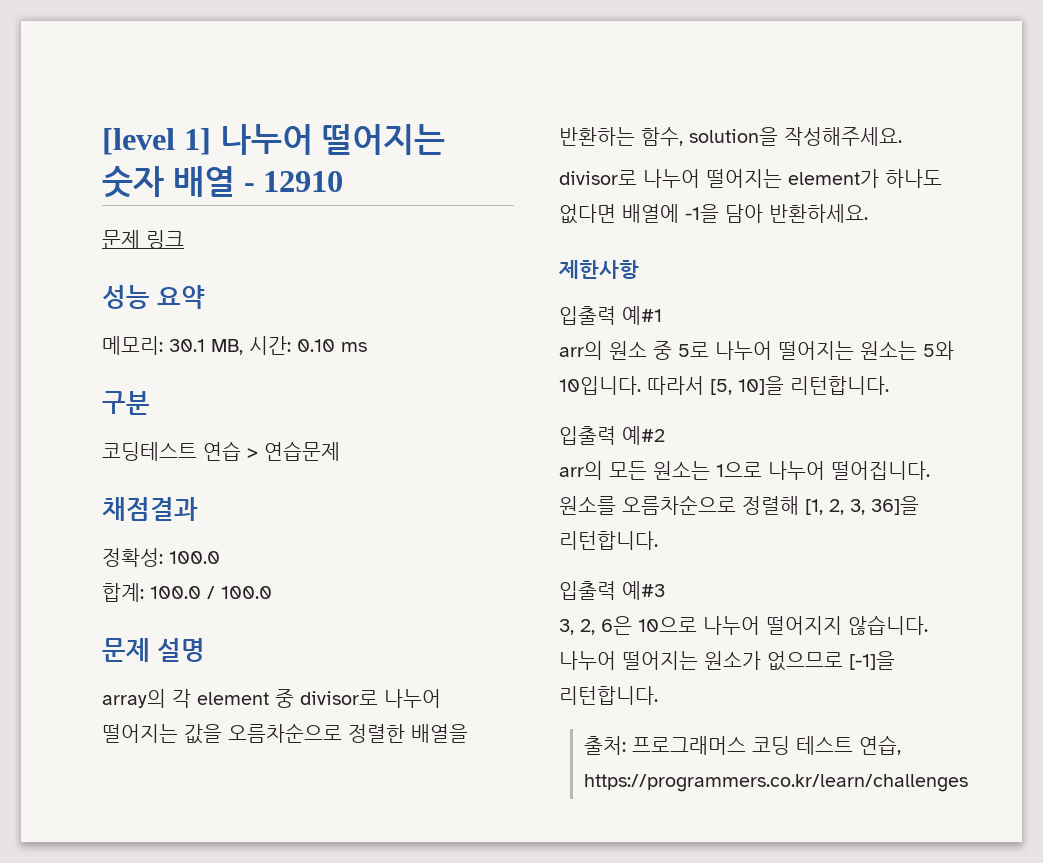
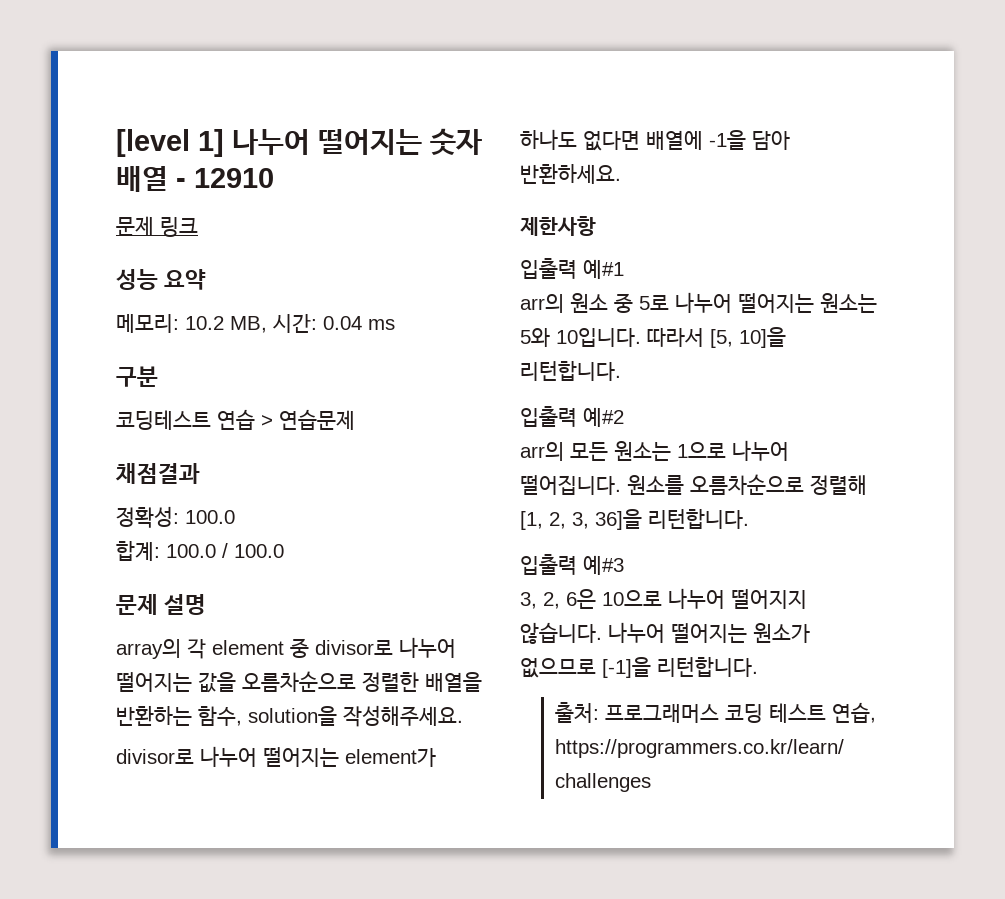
[169,339,205,352] 30.1 -> [185,316,224,330] 10.2
[297,339,335,352] 0.10 -> [323,316,362,330] 0.04

